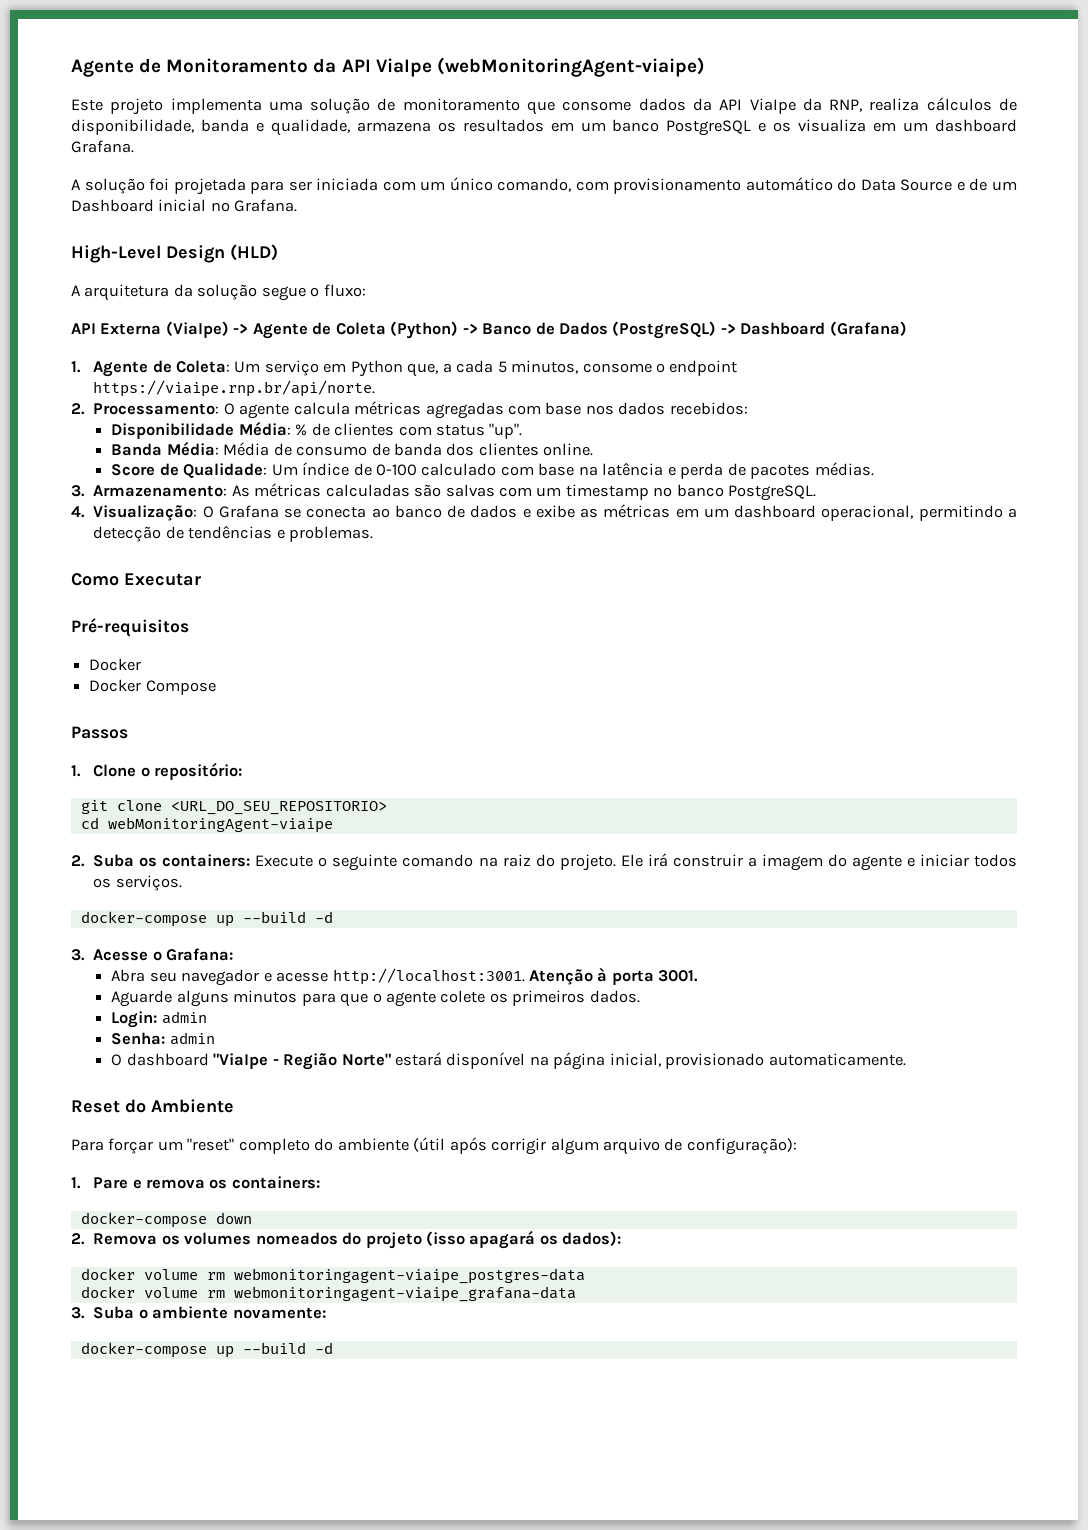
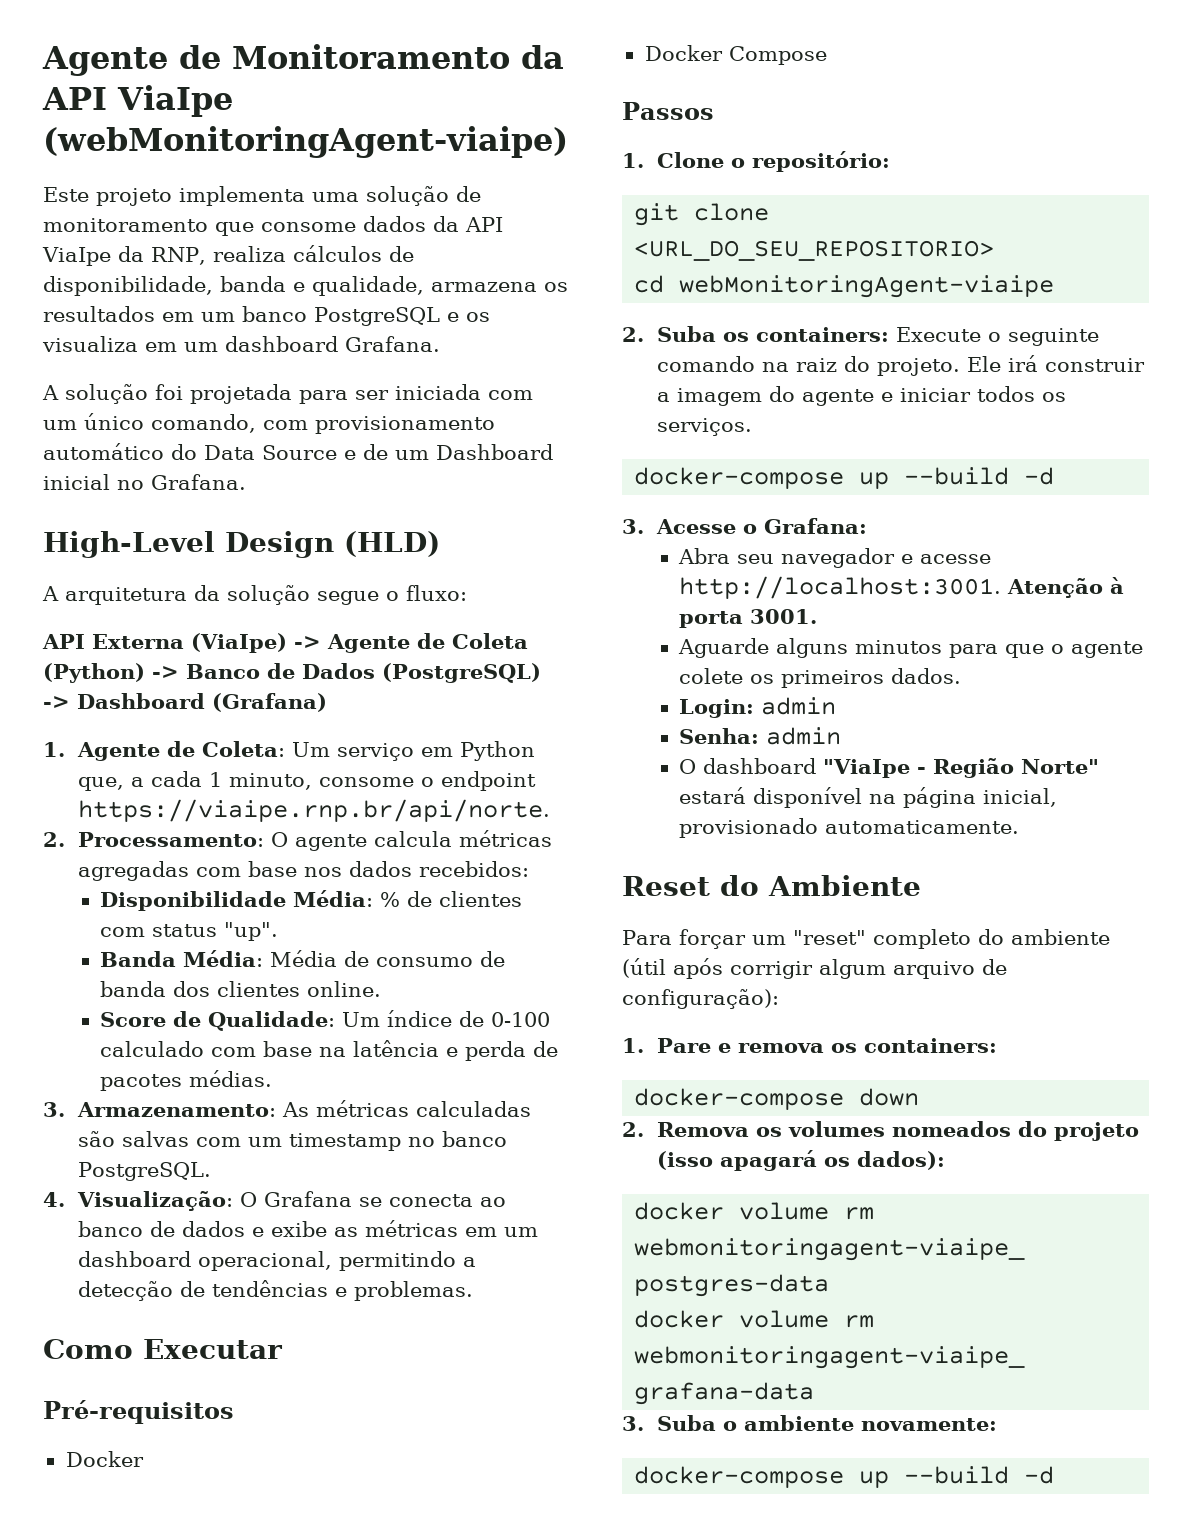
[497,360,579,374] 5 minutos, -> [208,772,312,790] 1 minuto,

